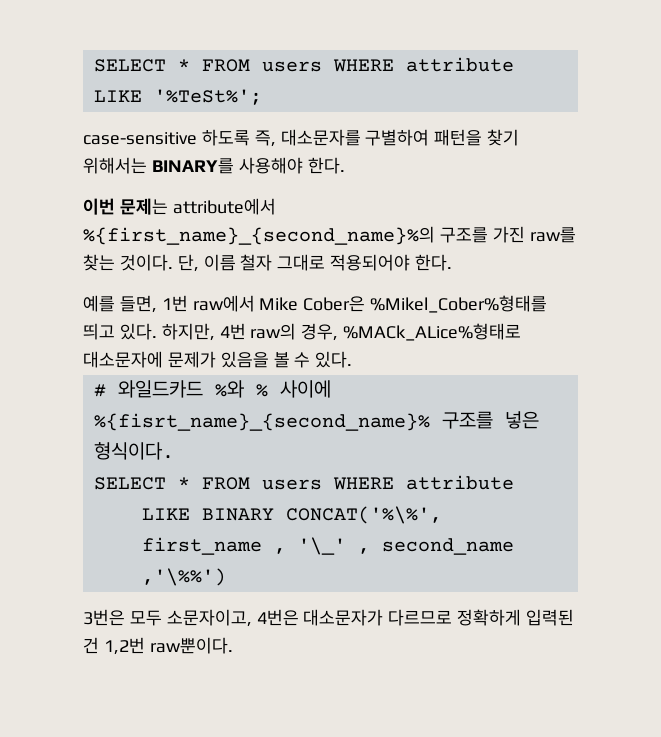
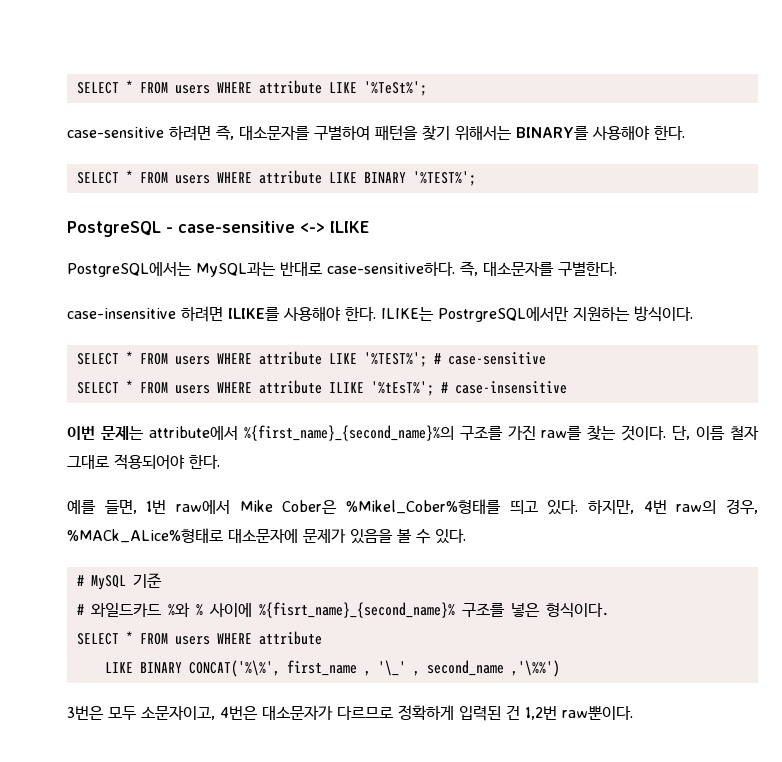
[201,129,250,146] 하도록 -> [169,125,211,141] 하려면
(345, 165) none -> [76,170,476,186] [67,221,370,237] [67,261,617,277] [67,306,693,322] [76,351,546,367] [76,380,567,396] // SELECT * FROM users WHERE attribute LIKE BINARY '%TEST%'; // PostgreSQL - case-sensitive <-> ILIKE // PostgreSQL에서는 MySQL과는 반대로 case-sensitive하다. 즉, 대소문자를 구별한다. // case-insensitive 하려면 ILIKE를 사용해야 한다. ILIKE는 PostrgreSQL에서만 지원하는 방식이다. // SELECT * FROM users WHERE attribute LIKE '%TEST%'; # case-sensitive // SELECT * FROM users WHERE attribute ILIKE '%tEsT%'; # case-insensitive
(353, 359) none -> [76,573,162,590] // # MySQL 기준

